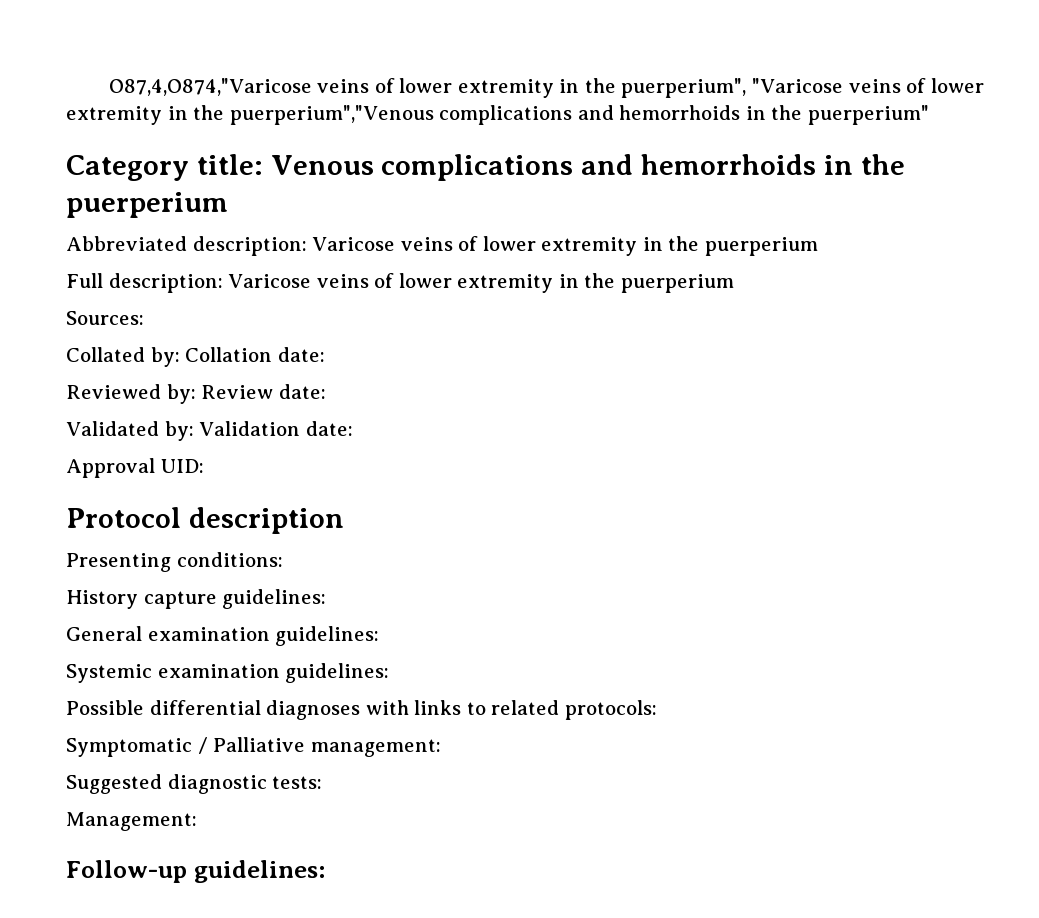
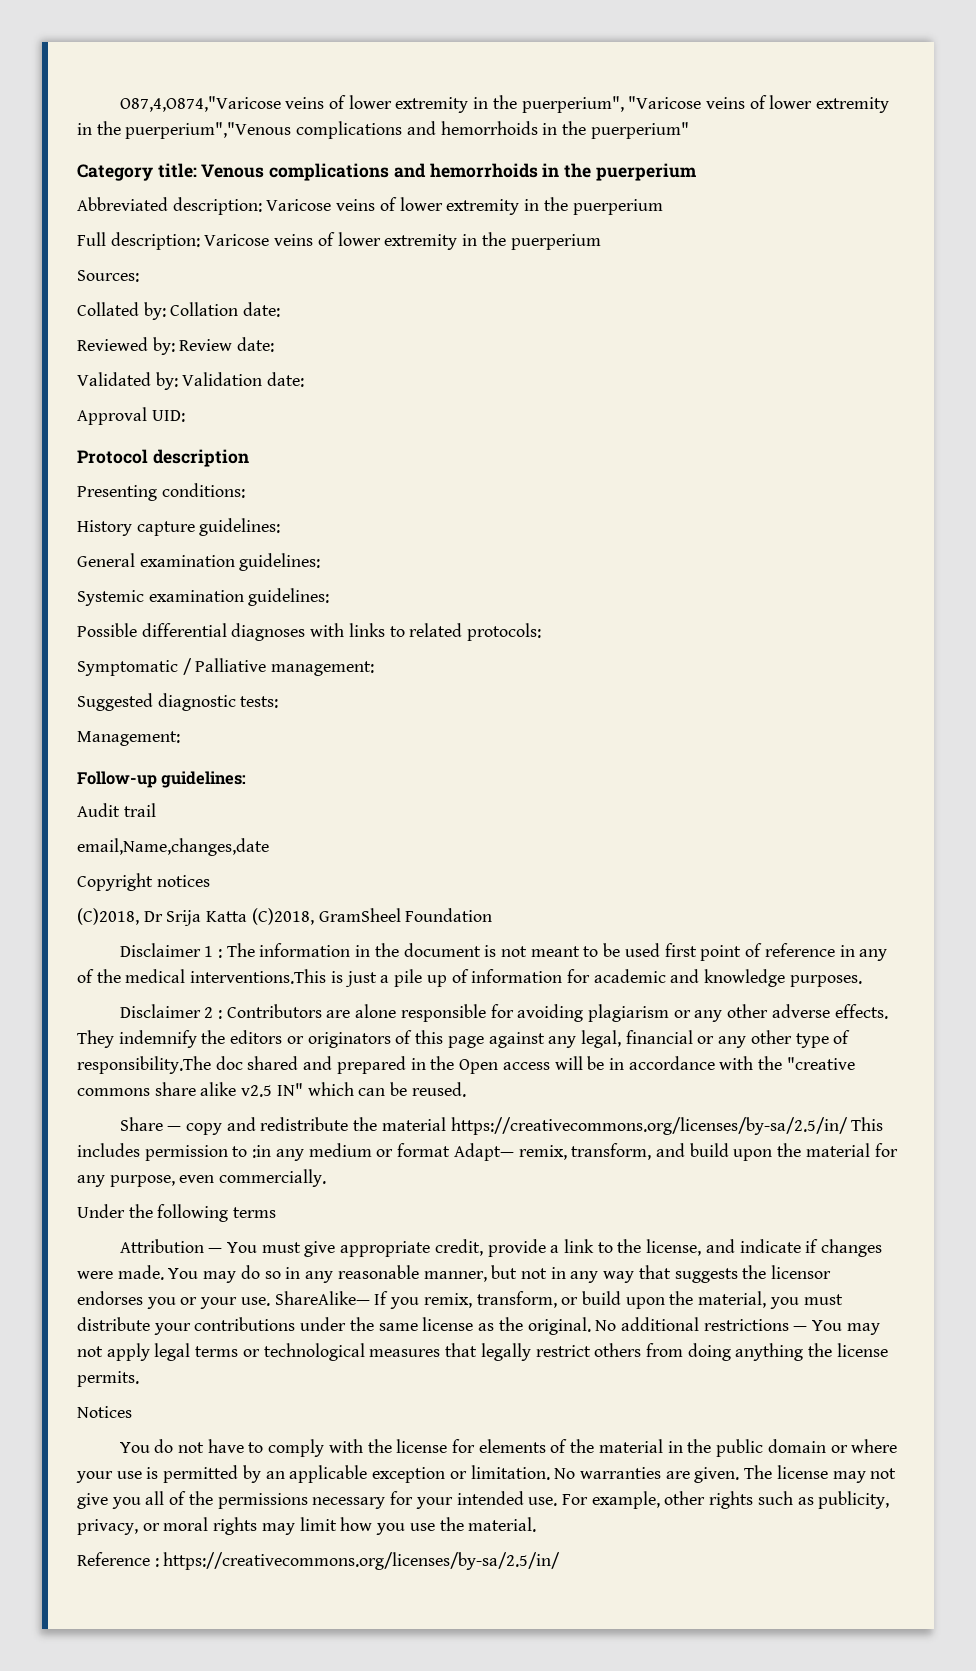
(326, 871) none -> [77,803,156,817] [77,838,269,856] [77,873,210,891] [77,908,493,926] [119,943,888,961] [77,969,862,987] [119,1004,888,1022] [77,1030,851,1048] [77,1056,855,1074] [77,1082,466,1097] [119,1117,884,1135] [77,1143,898,1161] [77,1169,327,1187] [77,1204,277,1222] [119,1239,883,1257] [77,1265,832,1283] [77,1291,843,1309] [77,1317,880,1335] [77,1343,888,1361] [77,1371,139,1387] [77,1406,132,1418] [119,1439,898,1457] [76,1465,897,1483] [77,1491,890,1509] [77,1517,537,1535] [77,1552,561,1570] // Audit trail // email,Name,changes,date // Copyright notices // (C)2018, Dr Srija Katta (C)2018, GramSheel Foundation // Disclaimer 1 : The information in the document is not meant to be used first point of reference in any of the medical interventions.This is just a pile up of information for academic and knowledge purposes. // Disclaimer 2 : Contributors are alone responsible for avoiding plagiarism or any other adverse effects. They indemnify the editors or originators of this page against any legal, financial or any other type of responsibility.The doc shared and prepared in the Open access will be in accordance with the "creative commons share alike v2.5 IN" which can be reused. // Share — copy and redistribute the material https://creativecommons.org/licenses/by-sa/2.5/in/ This includes permission to :in any medium or format Adapt— remix, transform, and build upon the material for any purpose, even commercially. // Under the following terms // Attribution — You must give appropriate credit, provide a link to the license, and indicate if changes were made. You may do so in any reasonable manner, but not in any way that suggests the licensor endorses you or your use. ShareAlike— If you remix, transform, or build upon the material, you must distribute your contributions under the same license as the original. No additional restrictions — You may not apply legal terms or technological measures that legally restrict others from doing anything the license permits. // Notices // You do not have to comply with the license for elements of the material in the public domain or where your use is permitted by an applicable exception or limitation. No warranties are given. The license may not give you all of the permissions necessary for your intended use. For example, other rights such as publicity, privacy, or moral rights may limit how you use the material. // Reference : https://creativecommons.org/licenses/by-sa/2.5/in/

